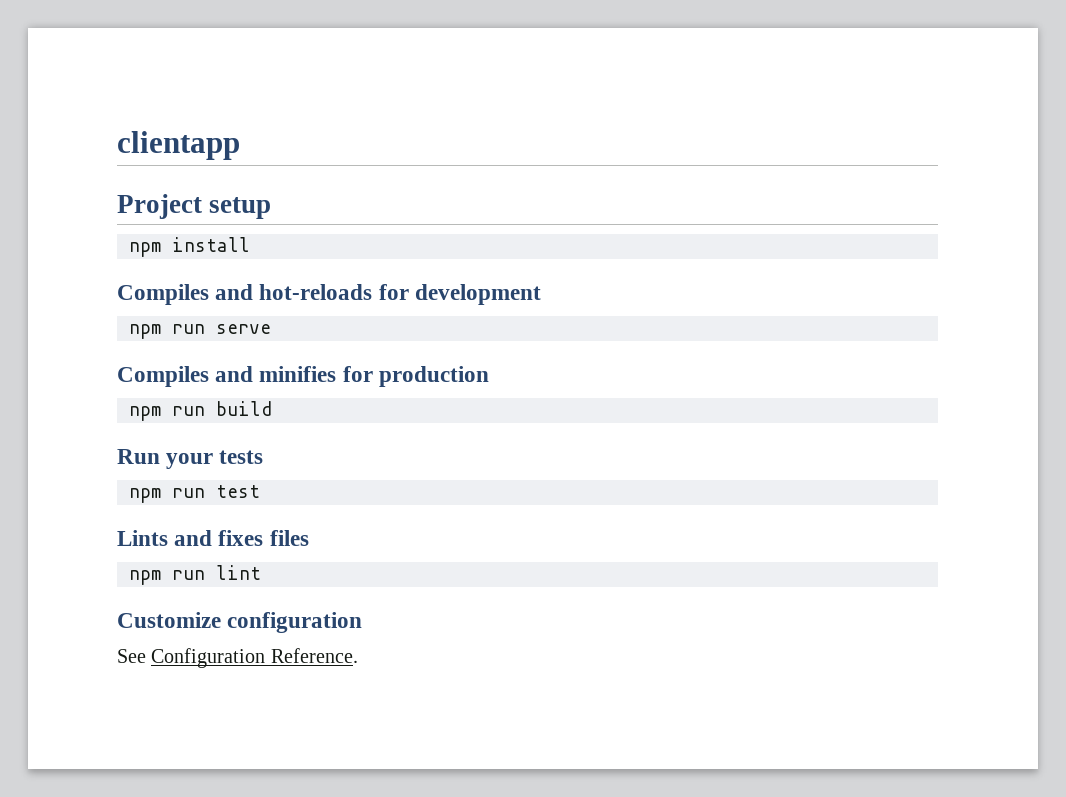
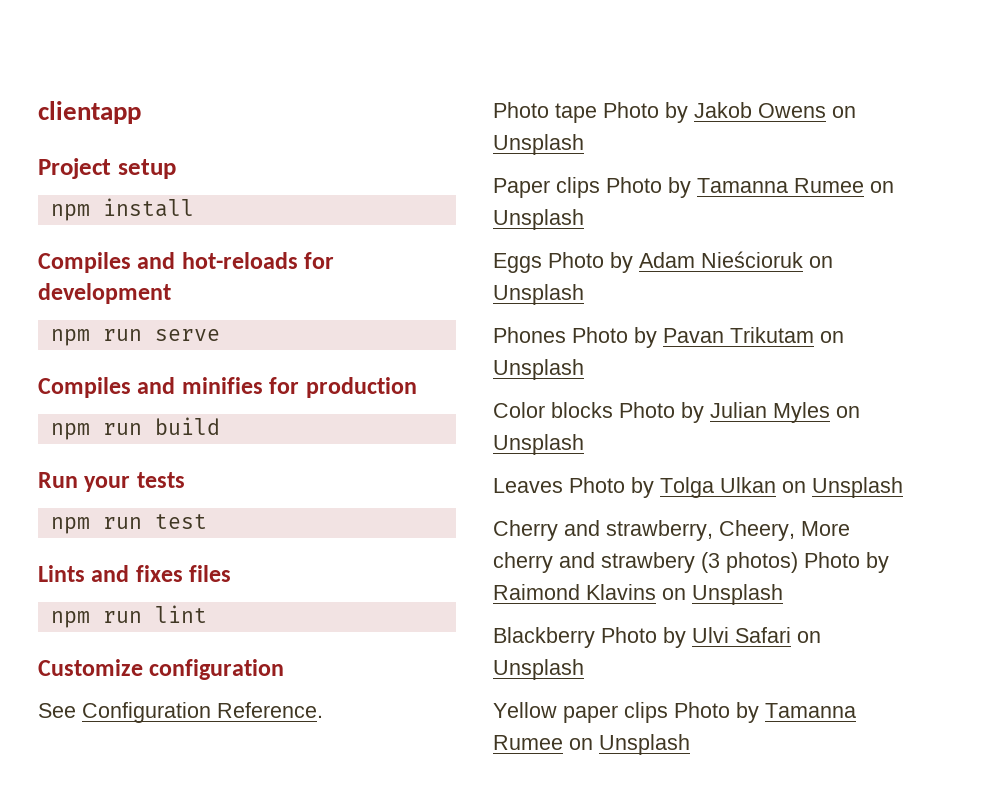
(358, 655) none -> [493,102,856,123] [493,134,584,155] [493,177,894,198] [493,209,584,230] [493,251,833,273] [493,284,584,305] [493,327,844,348] [493,359,584,380] [493,402,860,423] [493,434,584,455] [493,477,903,498] [493,520,850,541] [493,552,889,573] [493,584,783,605] [493,627,821,648] [493,659,584,680] [493,702,856,723] [493,734,690,755] // Photo tape Photo by Jakob Owens on Unsplash // Paper clips Photo by Tamanna Rumee on Unsplash // Eggs Photo by Adam Nieścioruk on Unsplash // Phones Photo by Pavan Trikutam on Unsplash // Color blocks Photo by Julian Myles on Unsplash // Leaves Photo by Tolga Ulkan on Unsplash // Cherry and strawberry, Cheery, More cherry and strawbery (3 photos) Photo by Raimond Klavins on Unsplash // Blackberry Photo by Ulvi Safari on Unsplash // Yellow paper clips Photo by Tamanna Rumee on Unsplash

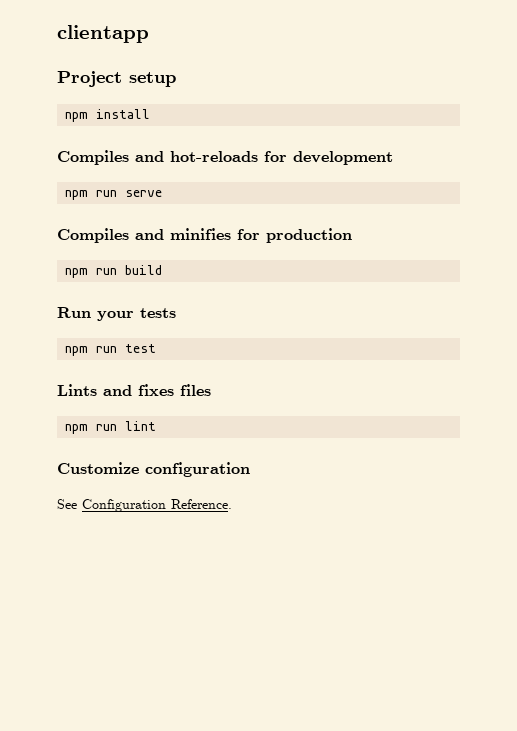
[493,102,856,123] [493,134,584,155] [493,177,894,198] [493,209,584,230] [493,251,833,273] [493,284,584,305] [493,327,844,348] [493,359,584,380] [493,402,860,423] [493,434,584,455] [493,477,903,498] [493,520,850,541] [493,552,889,573] [493,584,783,605] [493,627,821,648] [493,659,584,680] [493,702,856,723] [493,734,690,755] // Photo tape Photo by Jakob Owens on Unsplash // Paper clips Photo by Tamanna Rumee on Unsplash // Eggs Photo by Adam Nieścioruk on Unsplash // Phones Photo by Pavan Trikutam on Unsplash // Color blocks Photo by Julian Myles on Unsplash // Leaves Photo by Tolga Ulkan on Unsplash // Cherry and strawberry, Cheery, More cherry and strawbery (3 photos) Photo by Raimond Klavins on Unsplash // Blackberry Photo by Ulvi Safari on Unsplash // Yellow paper clips Photo by Tamanna Rumee on Unsplash -> (232, 504) none

